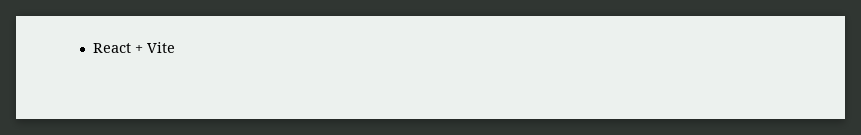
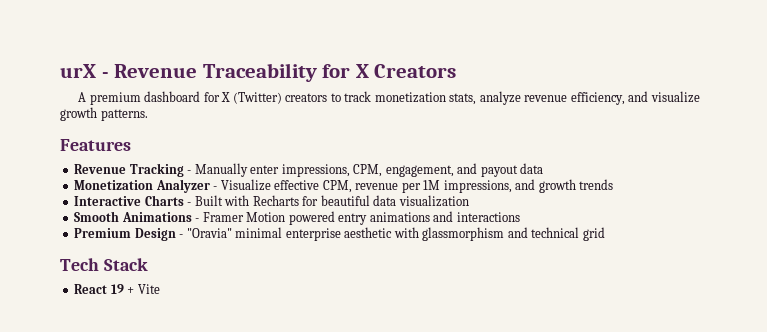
[92,43,131,53] React -> [60,63,457,82] [78,91,700,105] [60,107,148,121] [60,139,131,151] [74,163,544,177] [74,179,614,193] [74,195,469,207] [74,211,520,225] [74,227,605,241] [60,258,148,271] [74,284,124,294] urX - Revenue Traceability for X Creators // A premium dashboard for X (Twitter) creators to track monetization stats, analyze revenue efficiency, and visualize growth patterns. // Features // Revenue Tracking - Manually enter impressions, CPM, engagement, and payout data // Monetization Analyzer - Visualize effective CPM, revenue per 1M impressions, and growth trends // Interactive Charts - Built with Recharts for beautiful data visualization // Smooth Animations - Framer Motion powered entry animations and interactions // Premium Design - "Oravia" minimal enterprise aesthetic with glassmorphism and technical grid // Tech Stack // React 19

